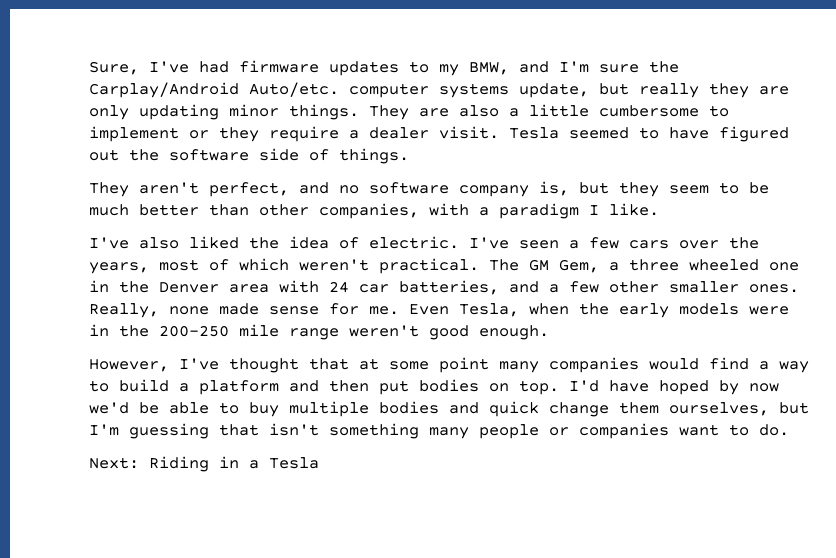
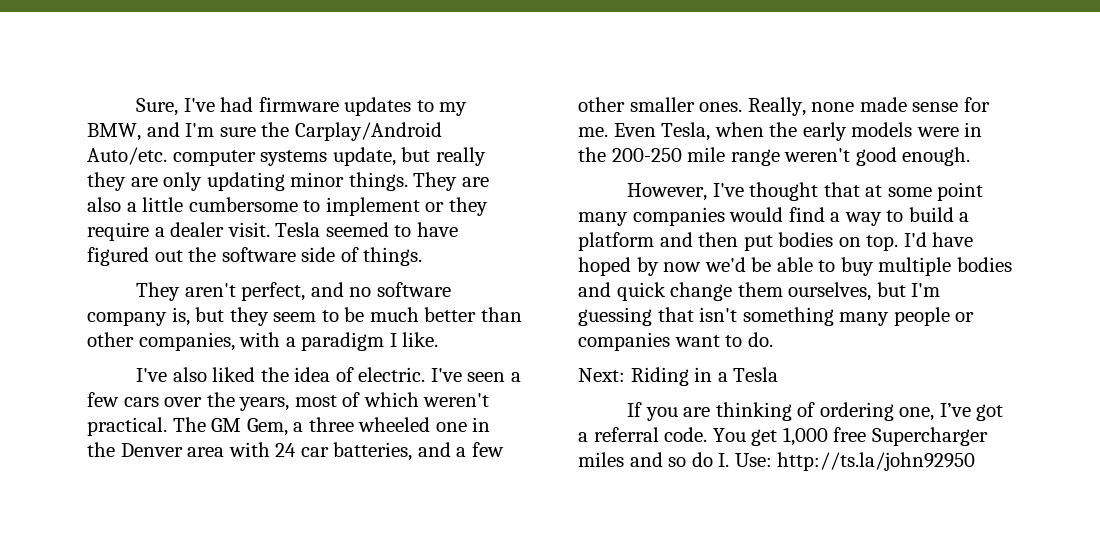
(319, 463) none -> [627,402,1004,421] [578,427,988,446] [578,452,976,471] // If you are thinking of ordering one, I’ve got a referral code. You get 1,000 free Supercharger miles and so do I. Use: http://ts.la/john92950

